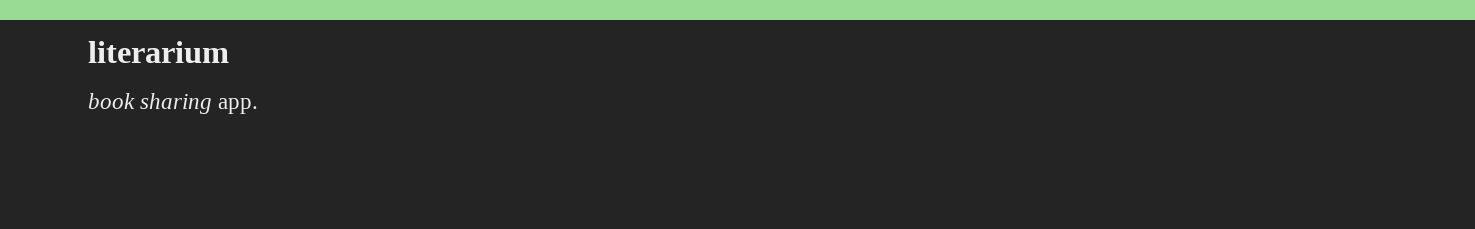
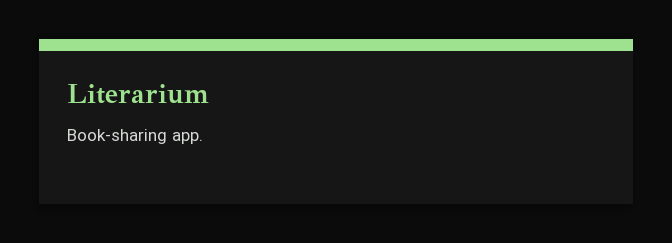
[88,41,229,63] [88,93,213,114] literarium // book sharing -> [67,84,209,104] [67,129,167,144] Literarium // Book-sharing

